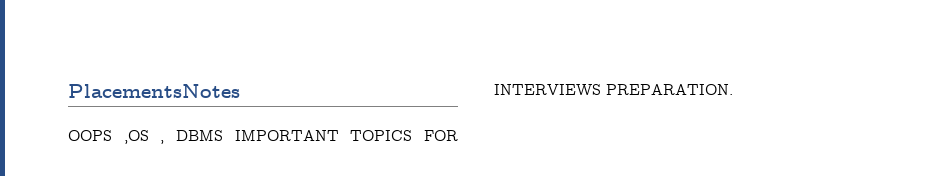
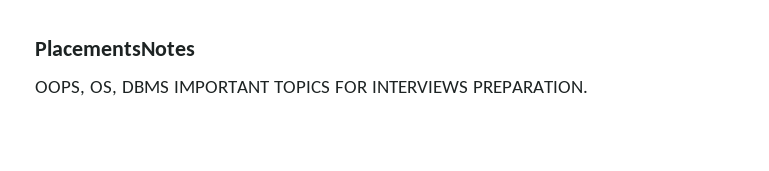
[68,130,165,144] OOPS ,OS , -> [35,81,117,96] OOPS, OS,

